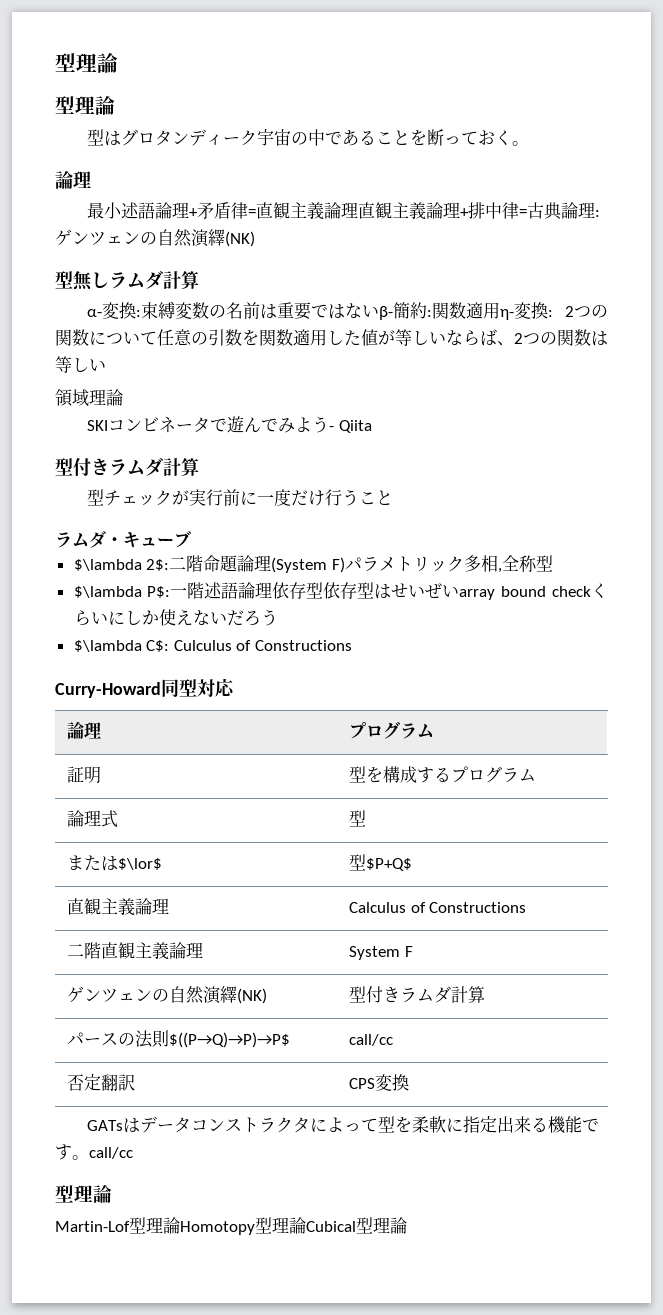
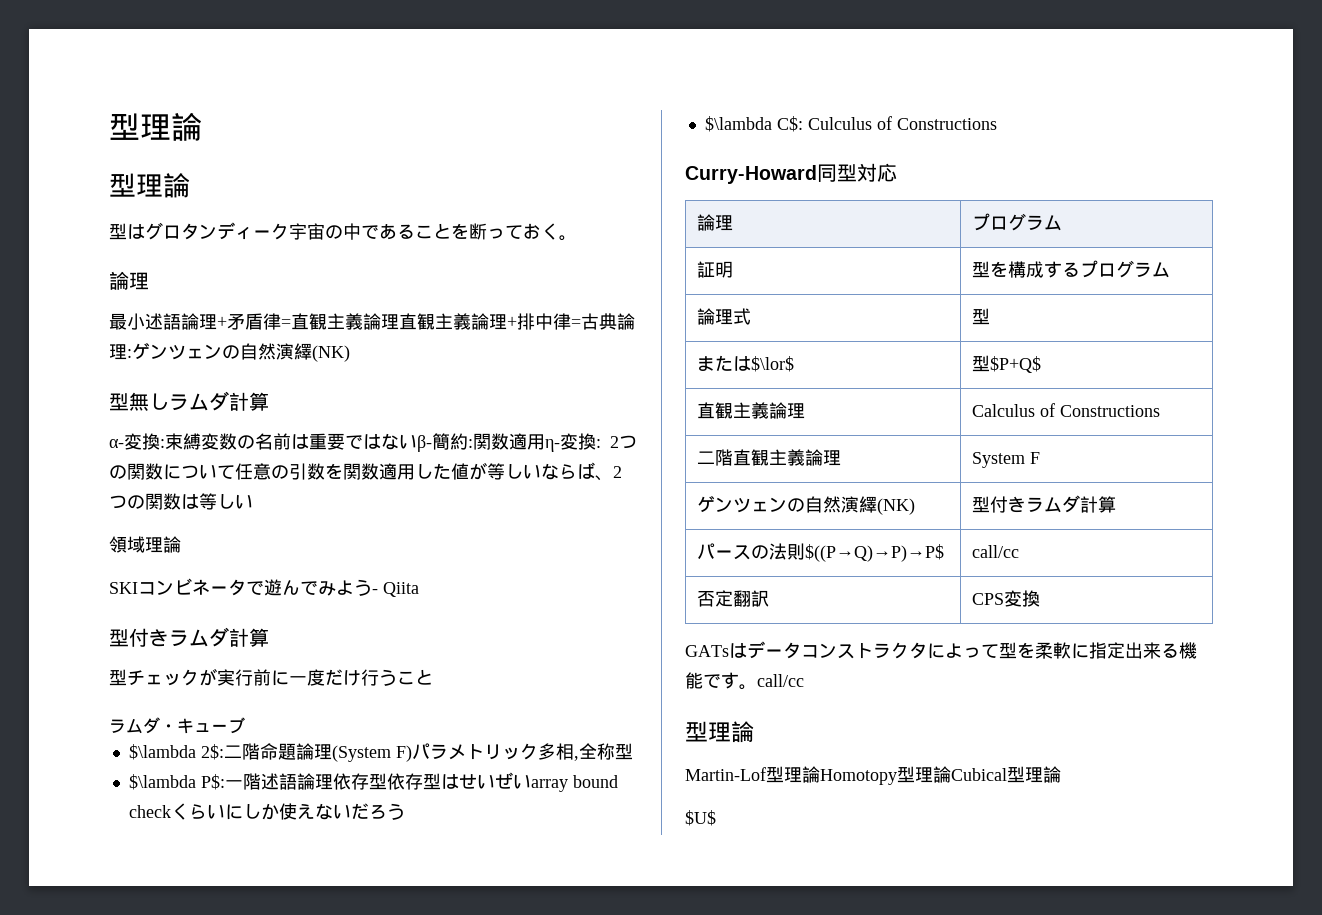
(407, 1225) none -> [685,810,716,826] // $U$

